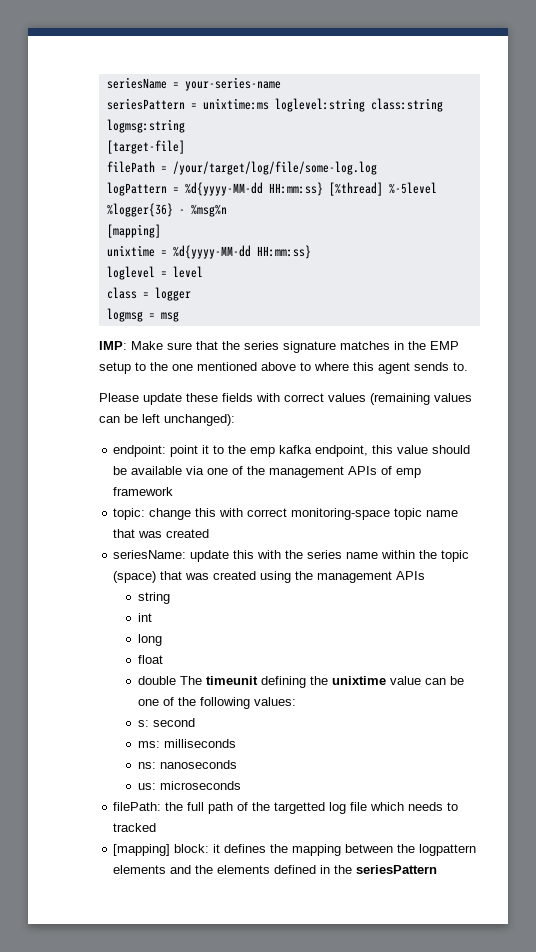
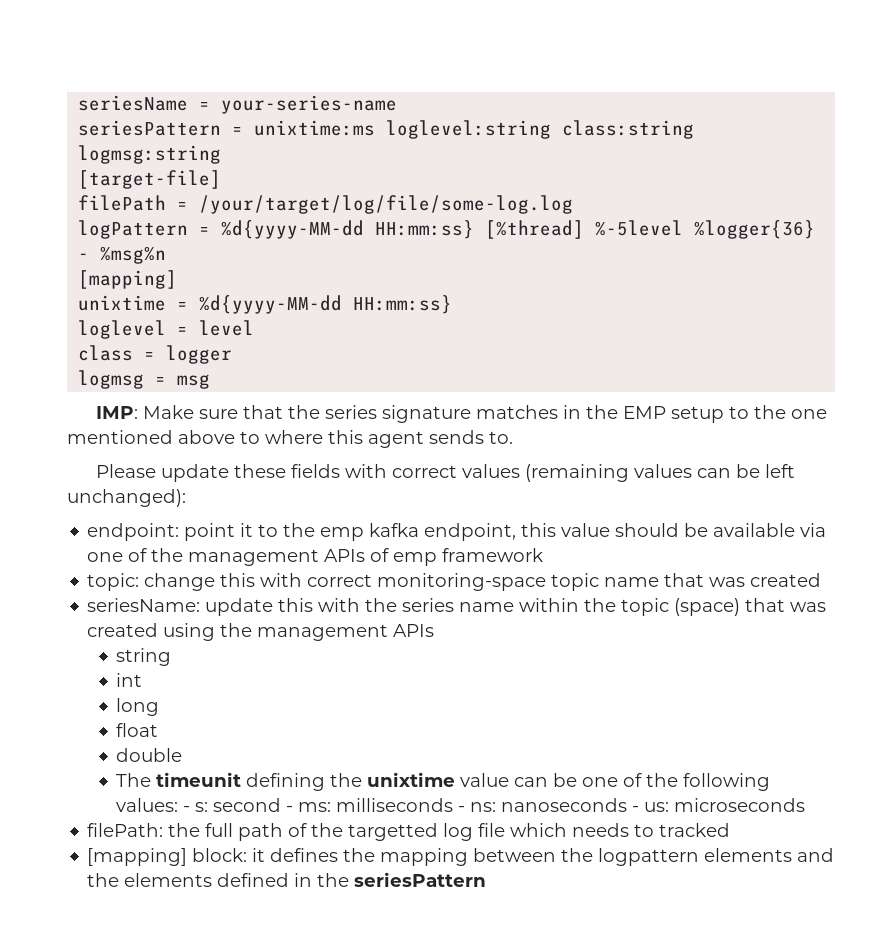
(176, 680) none -> (183, 755) //
(296, 701) // -> [183,806,191,812] -
(195, 722) // -> [286,806,294,812] -
(236, 743) // -> [458,806,466,812] -
(237, 764) // -> [632,806,640,812] -

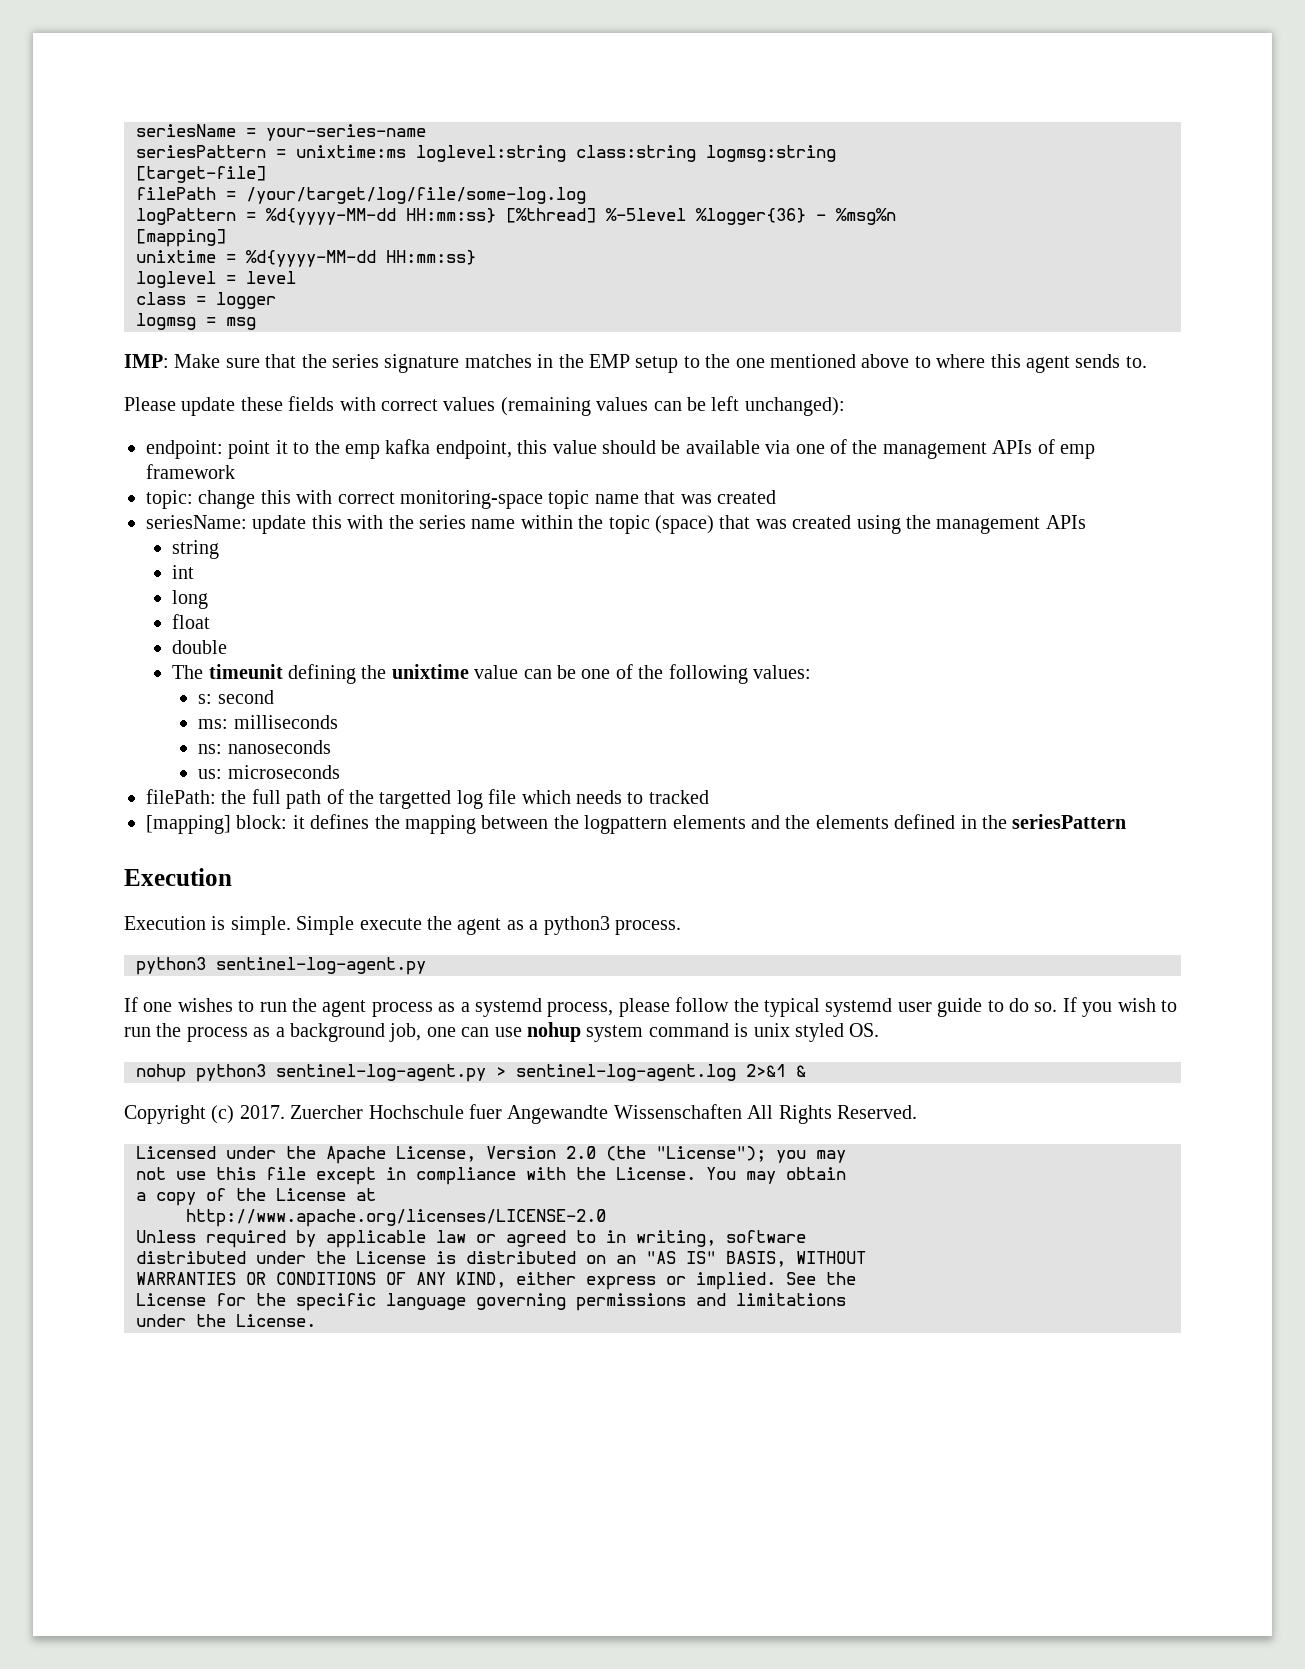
[183,806,191,812] - -> (811, 672) //
[286,806,294,812] - -> (274, 697) //
[458,806,466,812] - -> (338, 722) //
[632,806,640,812] - -> (331, 747) //
(487, 879) none -> [124,868,232,886] [124,916,681,935] [136,957,426,975] [124,997,1177,1017] [124,1022,880,1042] [136,1064,806,1082] [124,1104,917,1124] [136,1146,846,1164] [136,1167,846,1185] [136,1188,376,1206] [186,1209,606,1227] [136,1230,806,1248] [136,1251,866,1267] [136,1272,856,1290] [136,1293,846,1311] [136,1314,316,1327] // Execution // Execution is simple. Simple execute the agent as a python3 process. // python3 sentinel-log-agent.py // If one wishes to run the agent process as a systemd process, please follow the typical systemd user guide to do so. If you wish to run the process as a background job, one can use nohup system command is unix styled OS. // nohup python3 sentinel-log-agent.py > sentinel-log-agent.log 2>&1 & // Copyright (c) 2017. Zuercher Hochschule fuer Angewandte Wissenschaften All Rights Reserved. // Licensed under the Apache License, Version 2.0 (the "License"); you may // not use this file except in compliance with the License. You may obtain // a copy of the License at // http://www.apache.org/licenses/LICENSE-2.0 // Unless required by applicable law or agreed to in writing, software // distributed under the License is distributed on an "AS IS" BASIS, WITHOUT // WARRANTIES OR CONDITIONS OF ANY KIND, either express or implied. See the // License for the specific language governing permissions and limitations // under the License.

